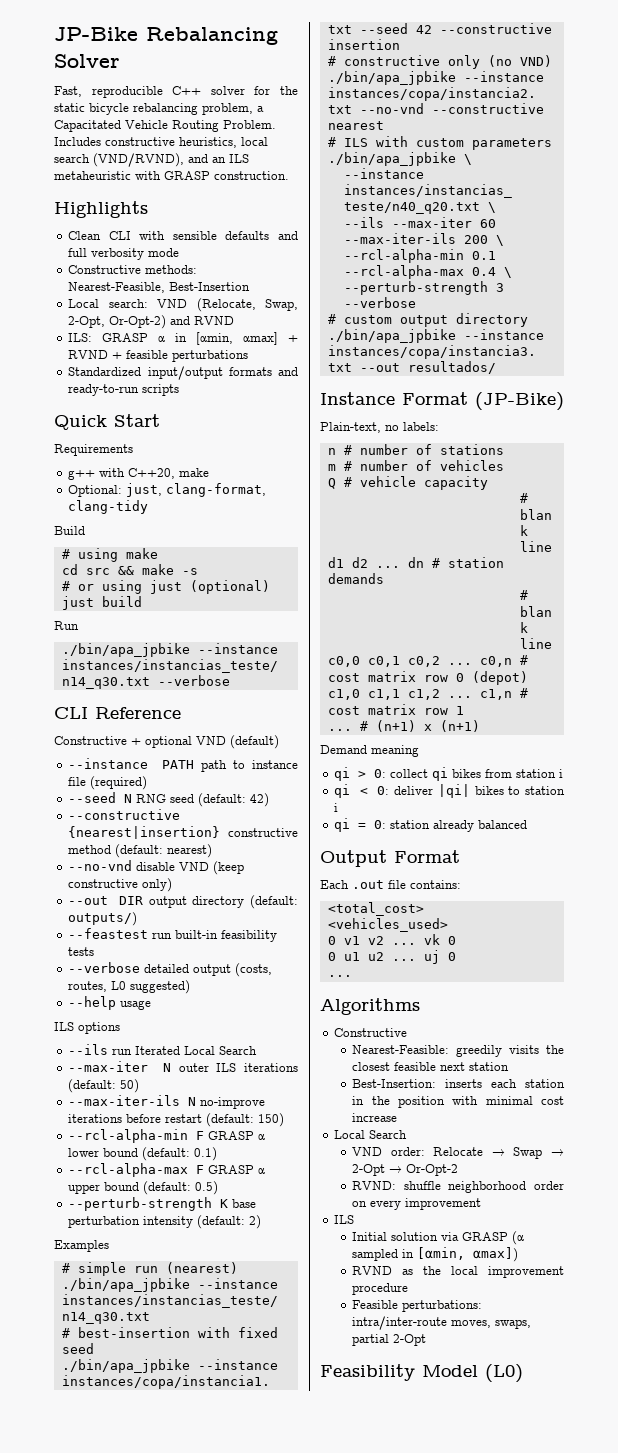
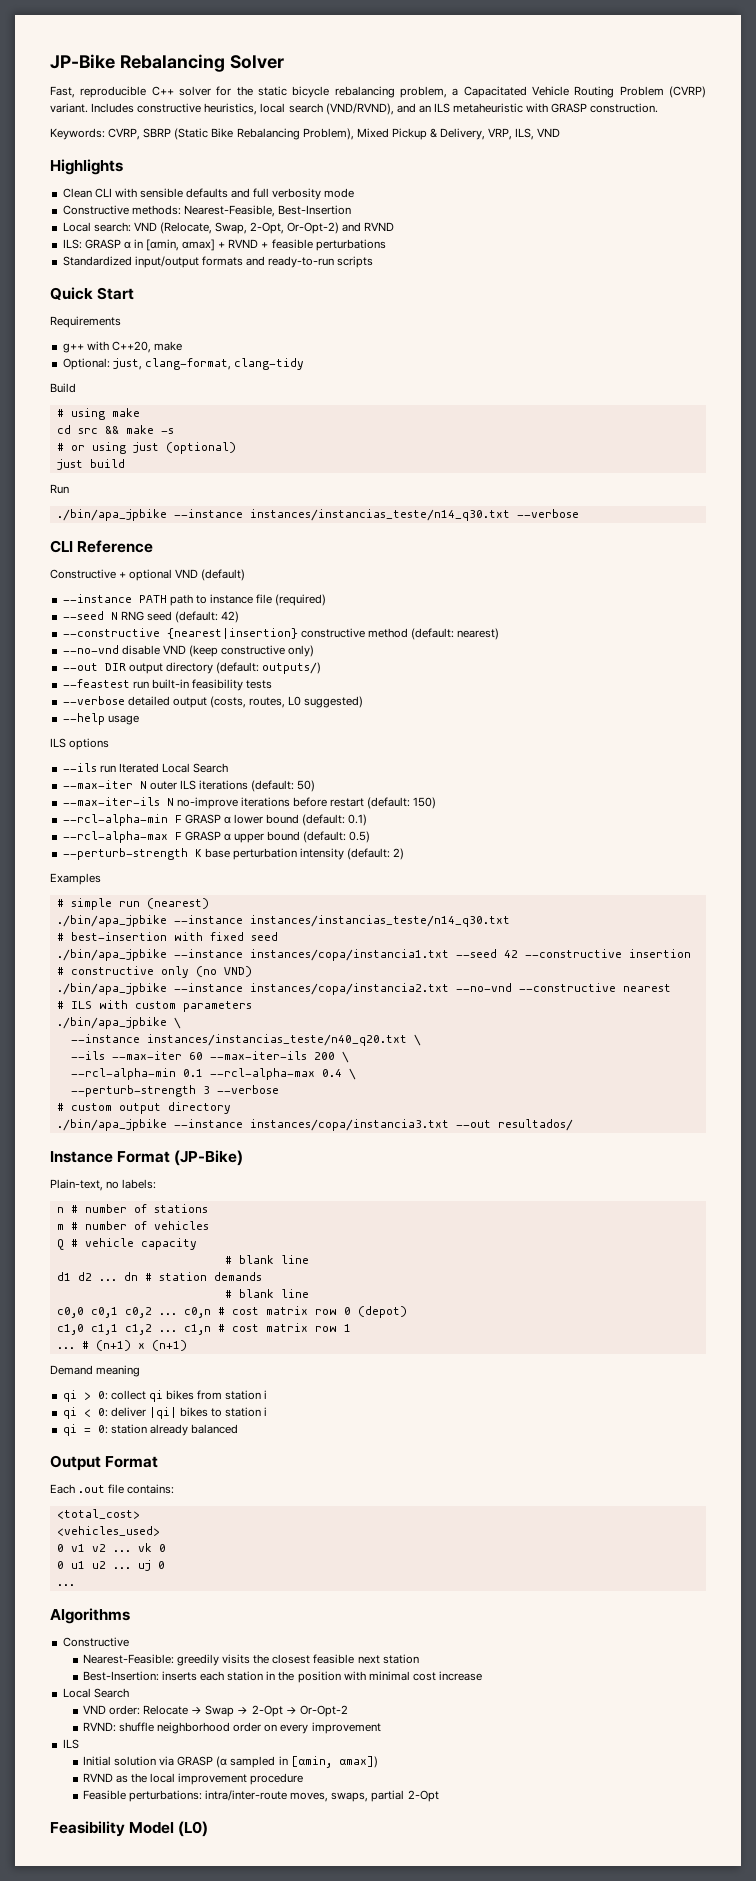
[223,120,276,129] Problem. -> [619,86,707,98] [50,103,88,113] Problem (CVRP) variant.
(289, 175) none -> [50,128,561,140] // Keywords: CVRP, SBRP (Static Bike Rebalancing Problem), Mixed Pickup & Delivery, VRP, ILS, VND

